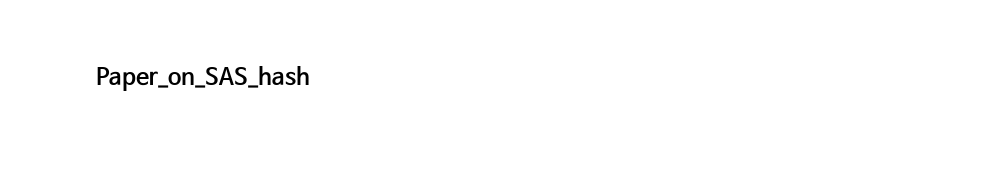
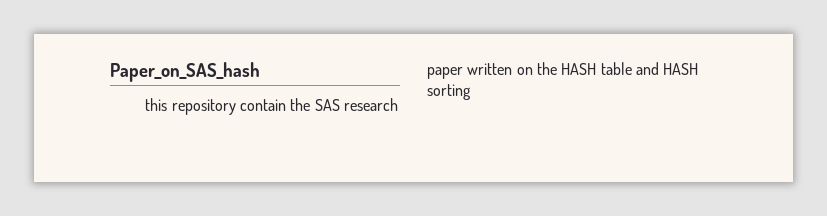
(310, 78) none -> [145,98,399,115] [427,62,699,79] [427,84,471,100] // this repository contain the SAS research paper written on the HASH table and HASH sorting

